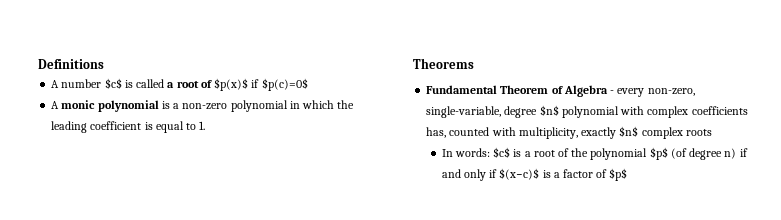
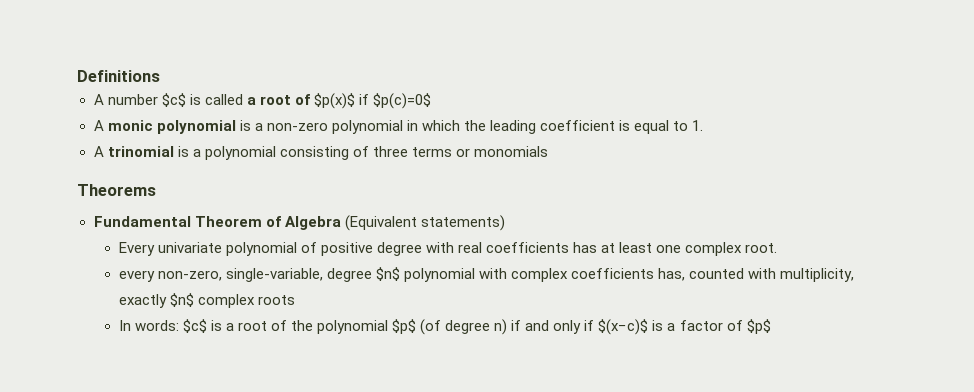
(206, 125) none -> [93,146,548,160] // A trinomial is a polynomial consisting of three terms or monomials
[610,90,615,94] - -> [344,215,505,231] [118,242,778,256] (Equivalent statements) // Every univariate polynomial of positive degree with real coefficients has at least one complex root. //

